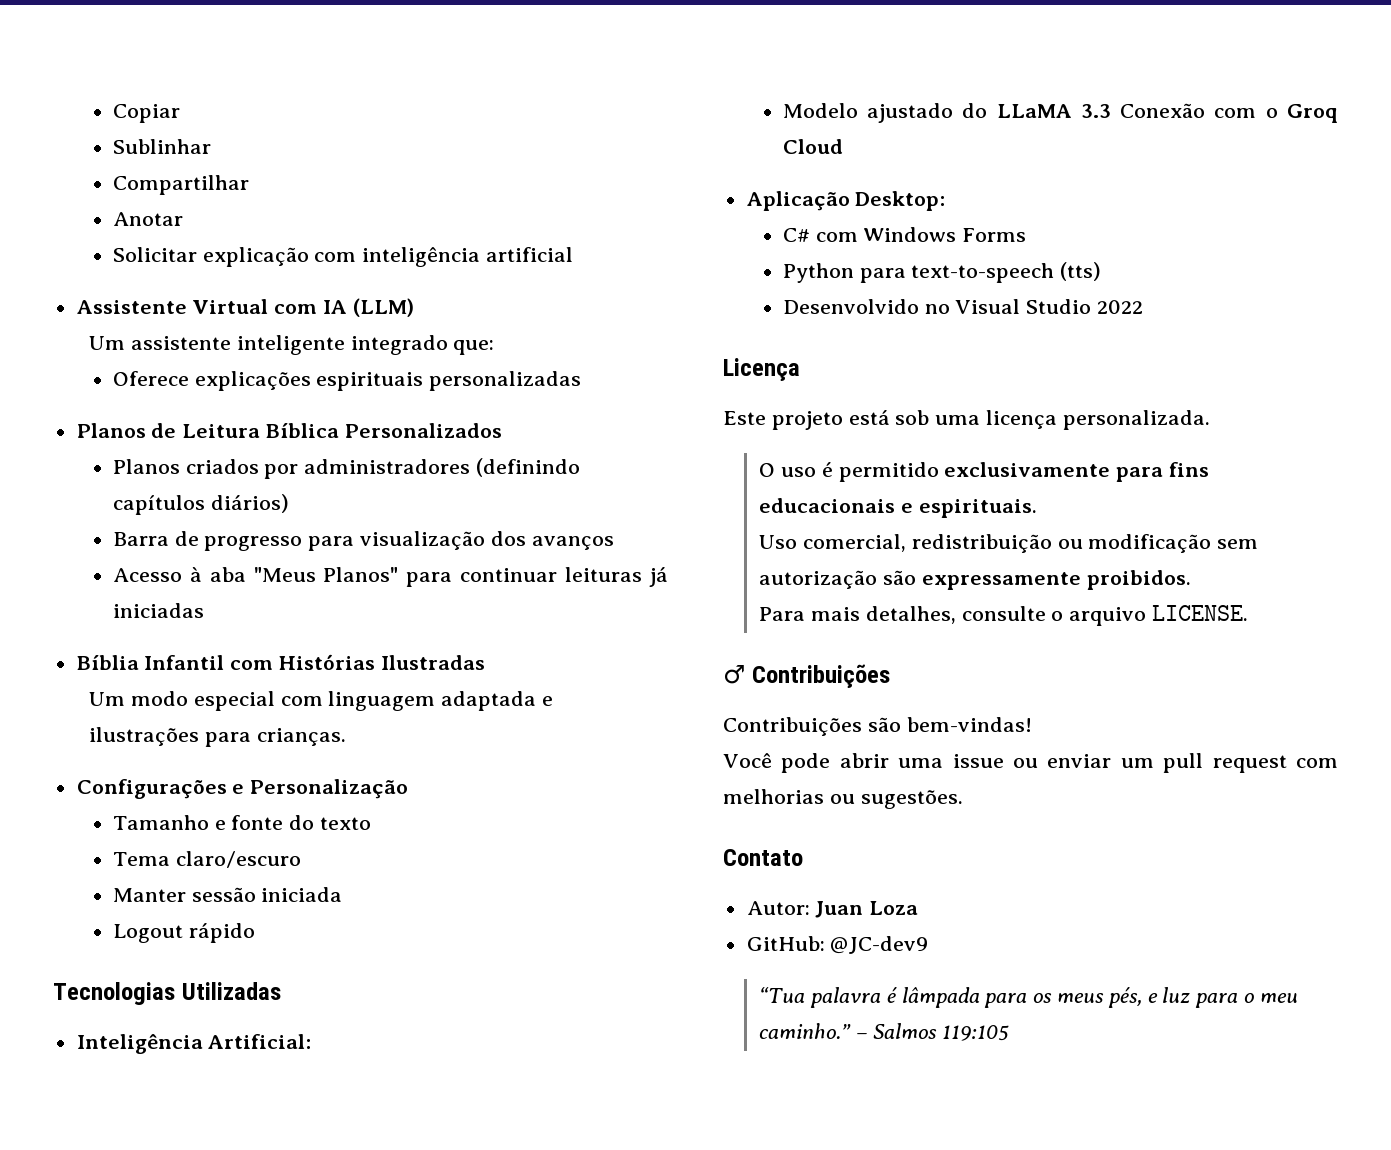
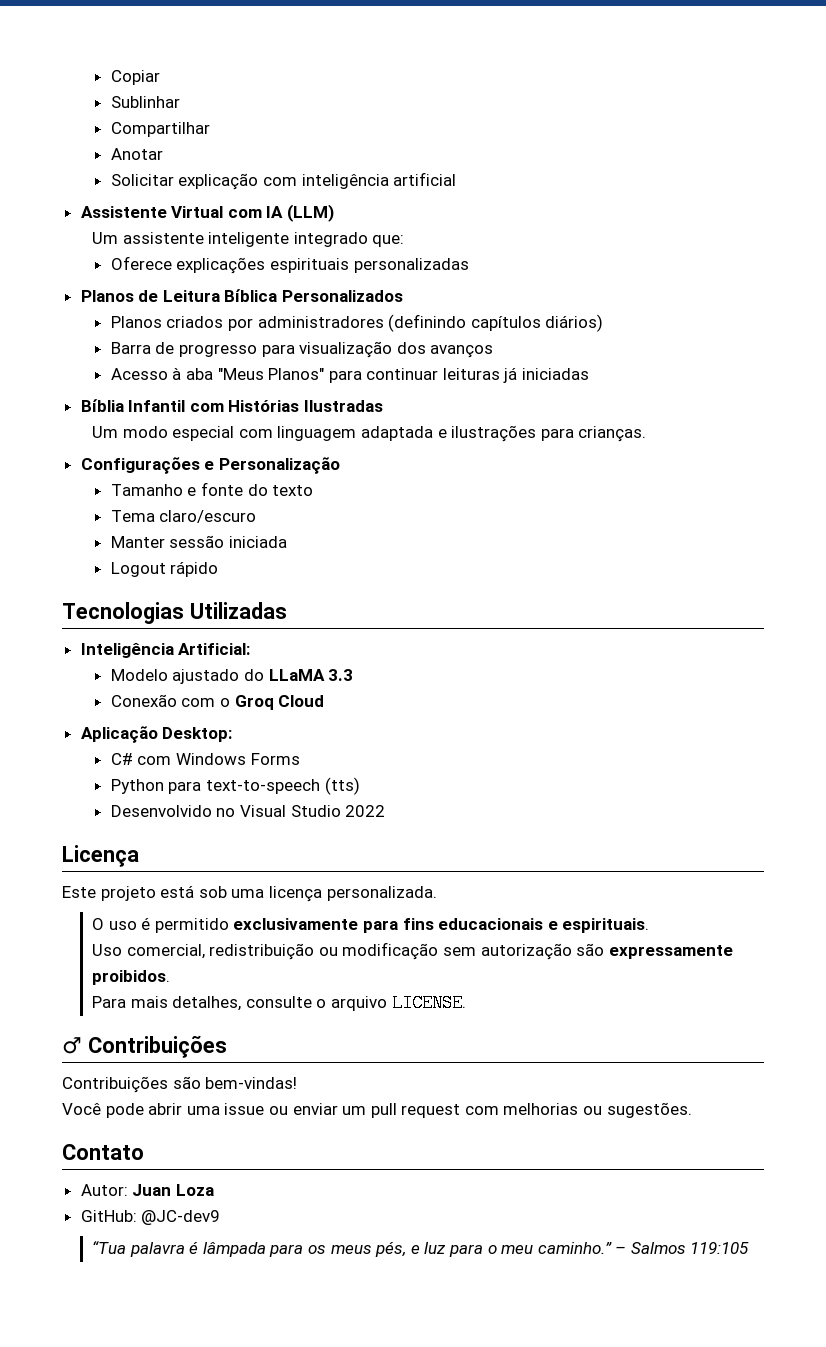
(1111, 111) none -> (354, 675) //

